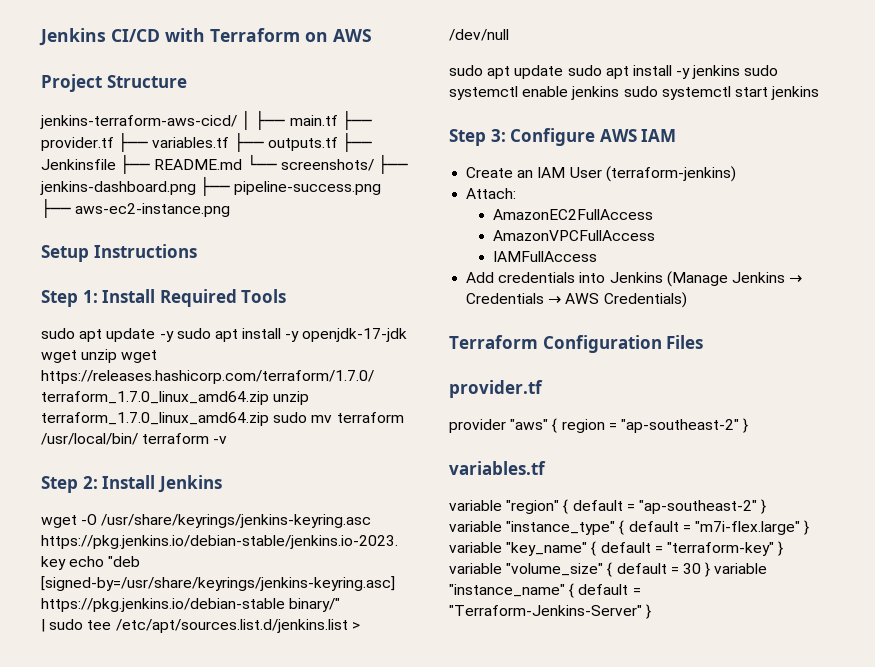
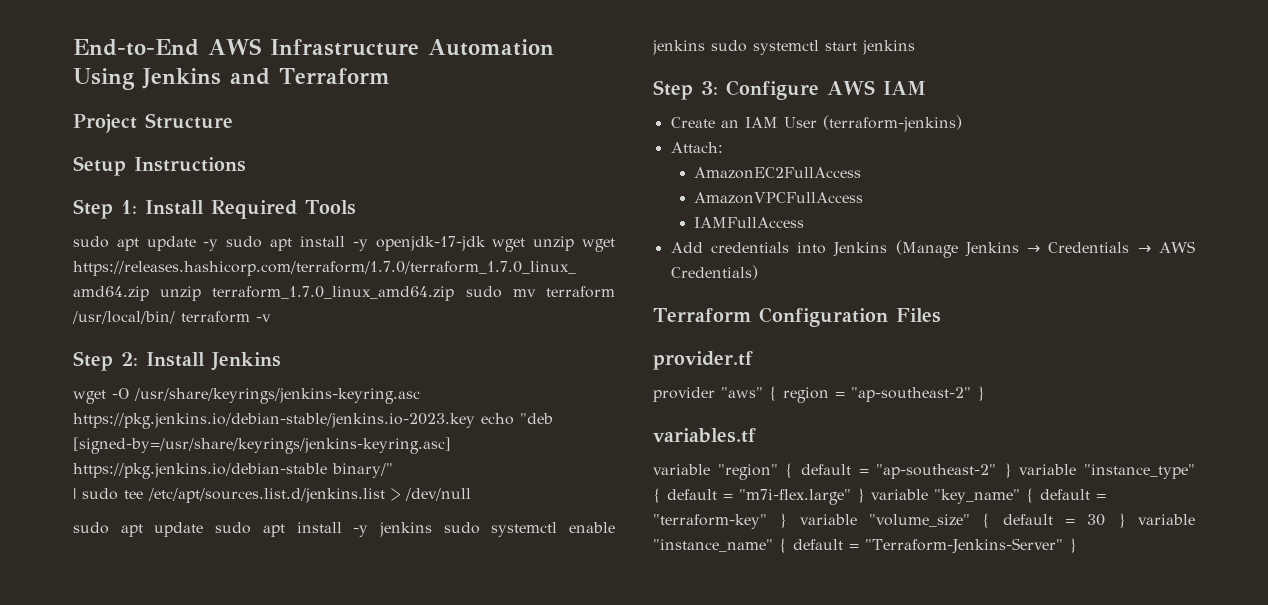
[39,28,372,46] Jenkins CI/CD with Terraform on AWS -> [73,38,554,56] [73,68,390,90] End-to-End AWS Infrastructure Automation Using Jenkins and Terraform
[40,110,372,130] [41,132,372,152] [41,154,408,174] [40,176,382,196] [41,198,231,218] // jenkins-terraform-aws-cicd/ │ ├── main.tf ├── provider.tf ├── variables.tf ├── outputs.tf ├── Jenkinsfile ├── README.md └── screenshots/ ├── jenkins-dashboard.png ├── pipeline-success.png ├── aws-ec2-instance.png -> (233, 121) none

